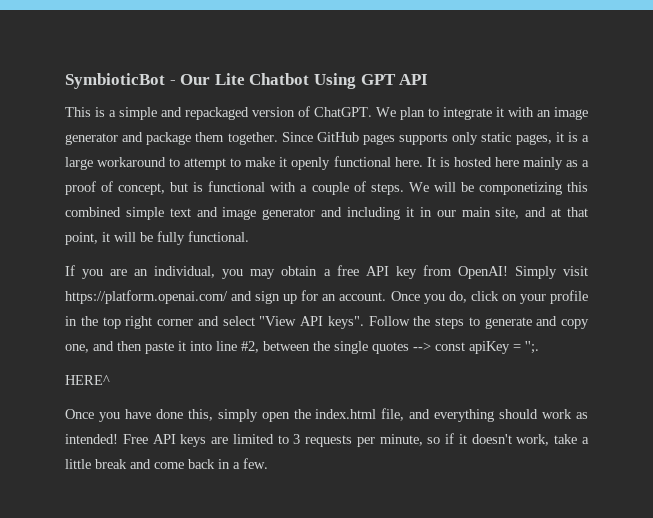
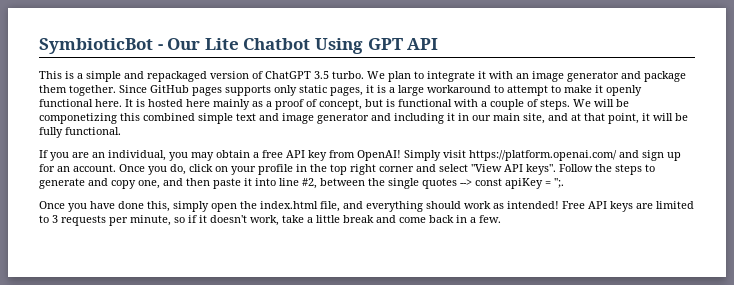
[314,107,372,117] ChatGPT. -> [265,71,364,79] ChatGPT 3.5 turbo.
[65,375,110,385] // HERE^ -> (564, 183) none

